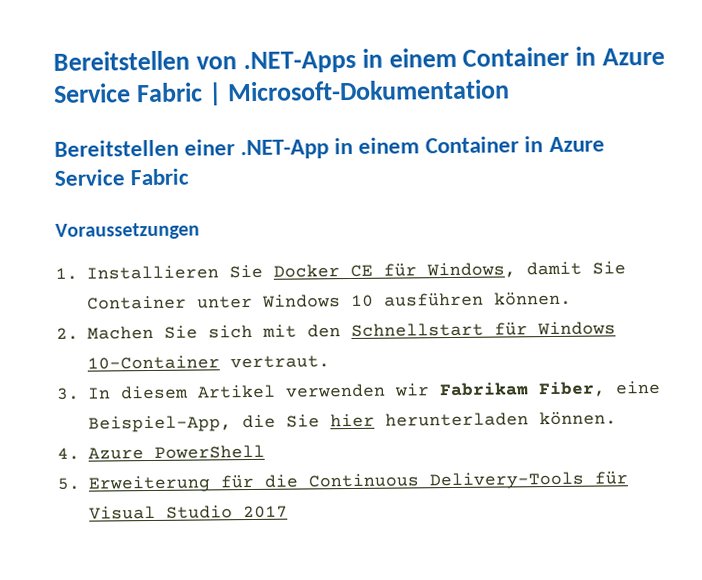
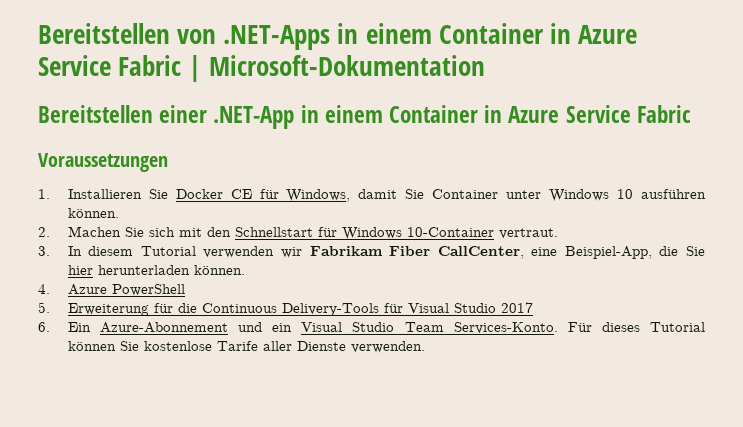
[197,384,276,399] Artikel -> [140,246,196,256] Tutorial
[538,381,606,398] Fiber, -> [389,246,524,259] Fiber CallCenter,
(288, 512) none -> [38,322,706,334] [67,341,425,353] // 6. Ein Azure-Abonnement und ein Visual Studio Team Services-Konto. Für dieses Tutorial können Sie kostenlose Tarife aller Dienste verwenden.

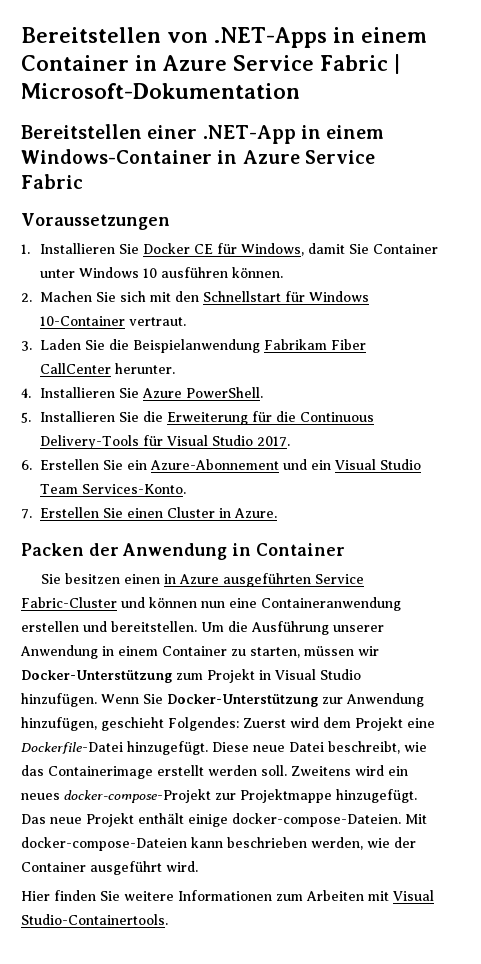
[389,105,479,123] Container -> [21,149,212,164] Windows-Container
[67,246,705,259] [67,265,245,275] [38,284,185,296] [38,302,50,313] In diesem Tutorial verwenden wir Fabrikam Fiber CallCenter, eine Beispiel-App, die Sie hier herunterladen können. // 4. Azure PowerShell // 5. -> [40,339,367,353] [40,363,176,374] [21,387,264,398] [21,411,164,423] Laden Sie die Beispielanwendung Fabrikam Fiber CallCenter herunter. // 4. Installieren Sie Azure PowerShell. // 5. Installieren Sie die
[500,302,533,313] 2017 -> [257,436,291,447] 2017.
[67,322,91,332] Ein -> [40,459,148,470] Erstellen Sie ein
[567,322,706,332] [67,341,425,353] Für dieses Tutorial können Sie kostenlose Tarife aller Dienste verwenden. -> [21,507,278,519] [21,543,345,560] [41,573,365,587] [21,597,401,611] [21,621,384,635] [20,645,379,659] [21,669,361,683] [21,693,424,707] [21,717,435,731] [21,741,427,755] [21,765,408,779] [21,789,417,803] [21,813,427,827] [21,837,416,851] [21,861,198,875] [21,890,434,901] [21,914,168,925] // 7. Erstellen Sie einen Cluster in Azure. // Packen der Anwendung in Container // Sie besitzen einen in Azure ausgeführten Service Fabric-Cluster und können nun eine Containeranwendung erstellen und bereitstellen. Um die Ausführung unserer Anwendung in einem Container zu starten, müssen wir Docker-Unterstützung zum Projekt in Visual Studio hinzufügen. Wenn Sie Docker-Unterstützung zur Anwendung hinzufügen, geschieht Folgendes: Zuerst wird dem Projekt eine Dockerfile-Datei hinzugefügt. Diese neue Datei beschreibt, wie das Containerimage erstellt werden soll. Zweitens wird ein neues docker-compose-Projekt zur Projektmappe hinzugefügt. Das neue Projekt enthält einige docker-compose-Dateien. Mit docker-compose-Dateien kann beschrieben werden, wie der Container ausgeführt wird. // Hier finden Sie weitere Informationen zum Arbeiten mit Visual Studio-Containertools.

